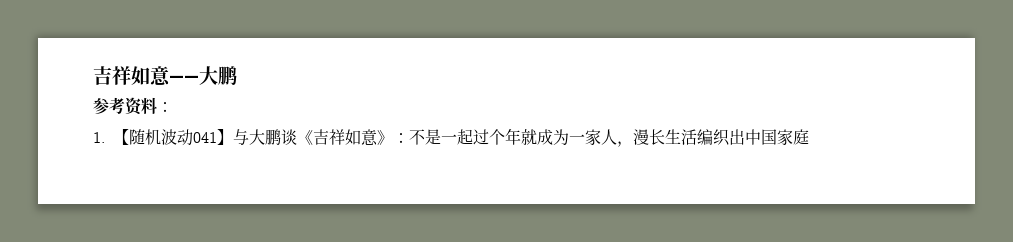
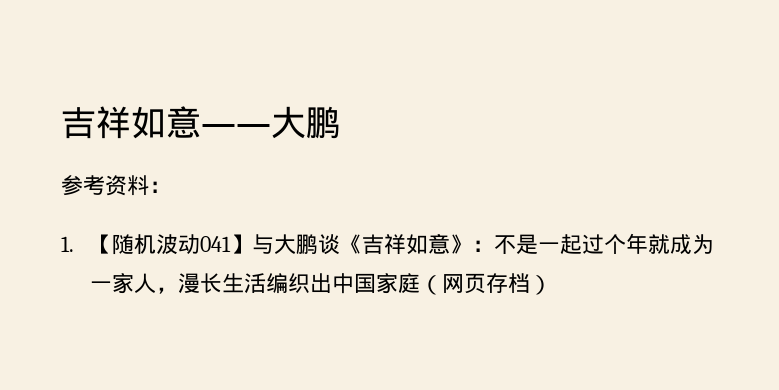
(809, 137) none -> [420,273,553,295] （网页存档）

